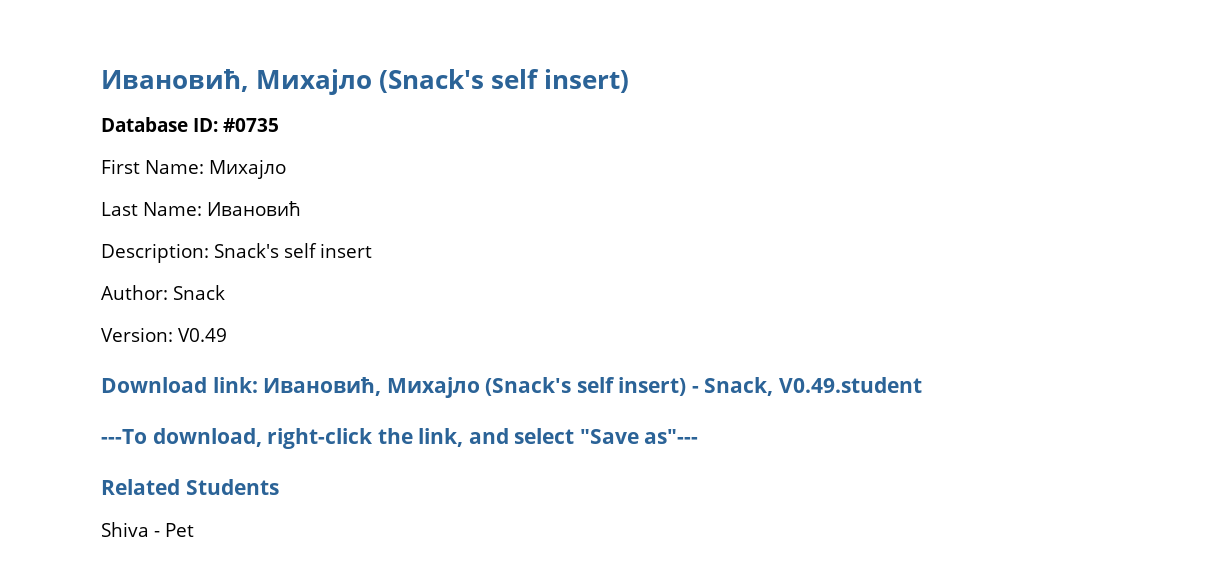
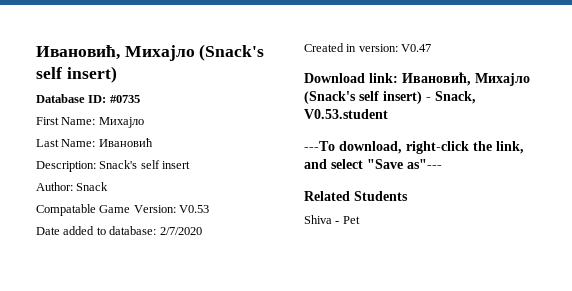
[101,327,227,342] Version: V0.49 -> [36,204,210,216] [36,226,202,235] [304,43,432,52] Compatable Game Version: V0.53 // Date added to database: 2/7/2020 // Created in version: V0.47
[778,377,922,393] V0.49.student -> [304,109,388,119] V0.53.student

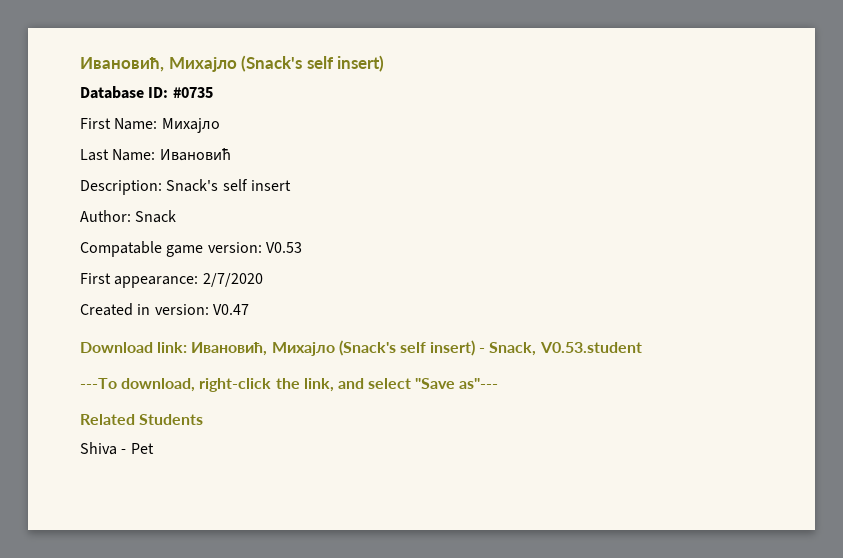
[99,205,176,213] Game Version: -> [166,242,262,257] game version:
[36,226,157,235] Date added to database: -> [80,273,199,288] First appearance:

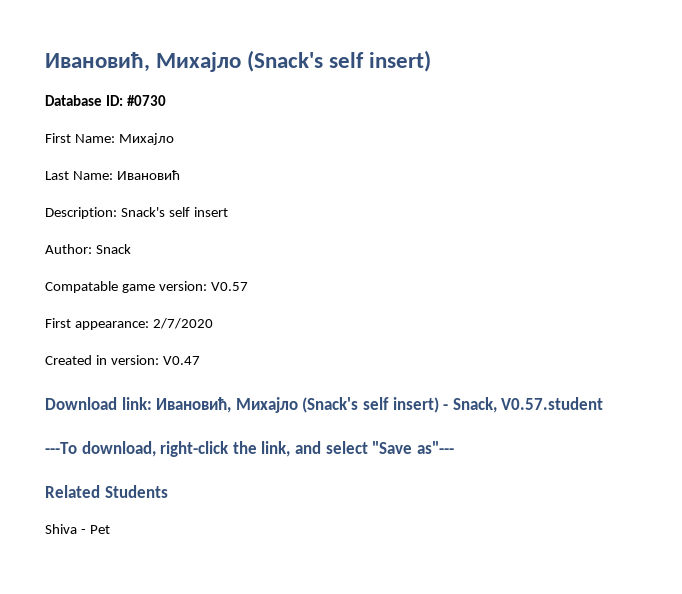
[172,87,213,98] #0735 -> [126,95,166,106] #0730
[265,242,302,253] V0.53 -> [210,282,248,291] V0.57
[539,342,642,353] V0.53.student -> [501,397,604,410] V0.57.student

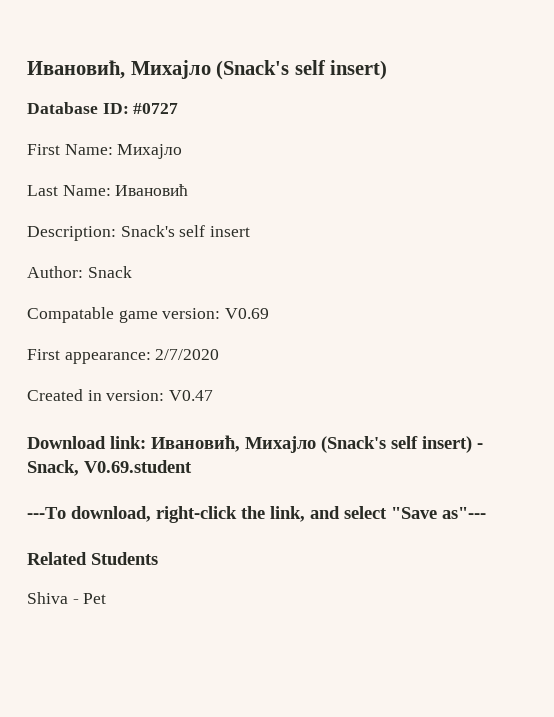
[126,95,166,106] #0730 -> [133,103,179,114] #0727
[210,282,248,291] V0.57 -> [225,308,270,319] V0.69
[501,397,604,410] V0.57.student -> [84,460,192,473] V0.69.student

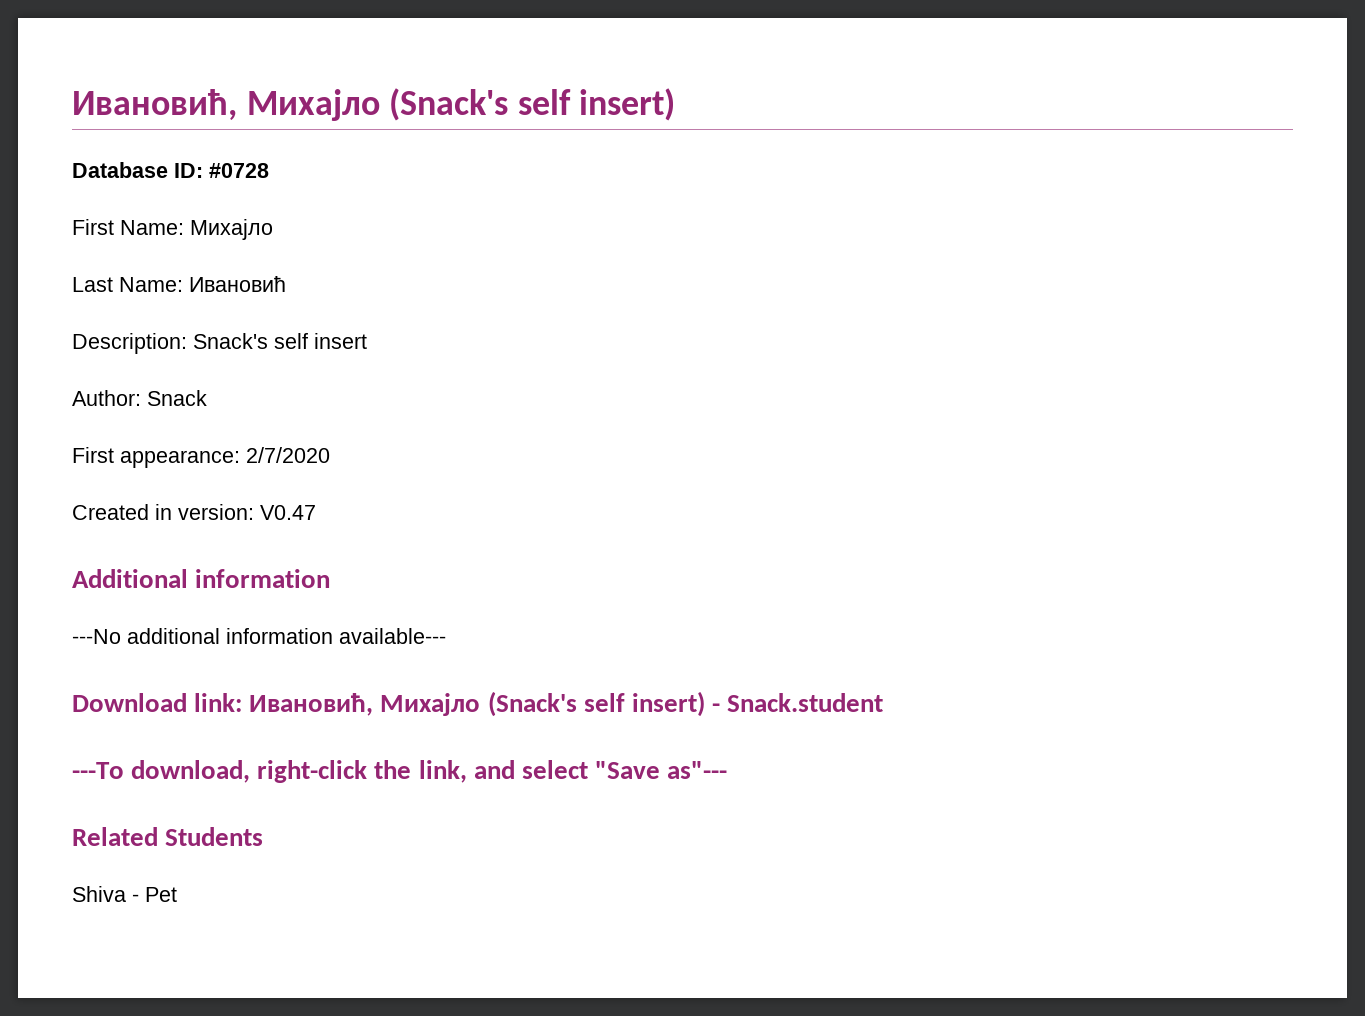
[133,103,179,114] #0727 -> [209,163,269,178] #0728
[27,307,270,323] // Compatable game version: V0.69 -> (207, 398) none
(214, 395) none -> [72,569,331,588] [72,628,446,644] // Additional information // ---No additional information available---
[27,460,192,476] Snack, V0.69.student -> [727,693,884,712] Snack.student

